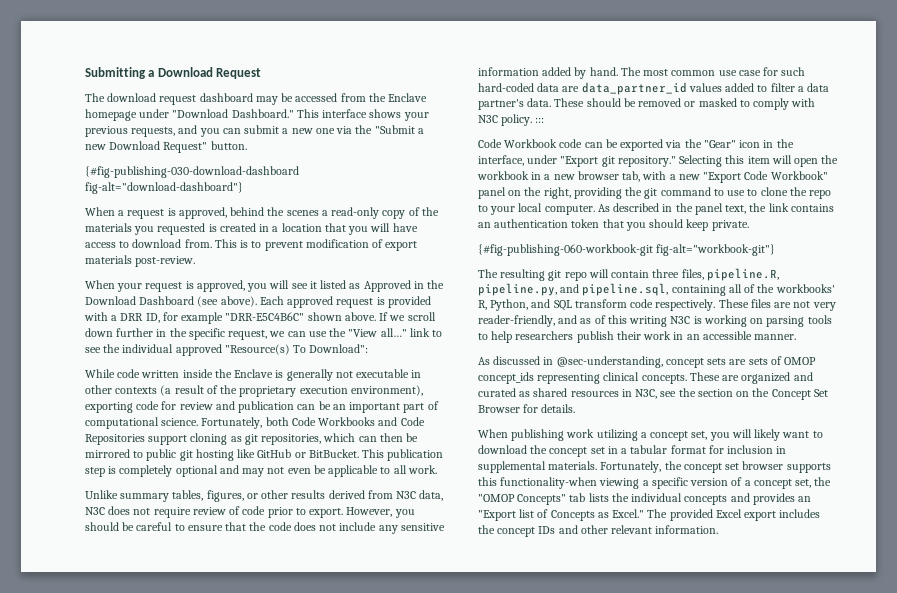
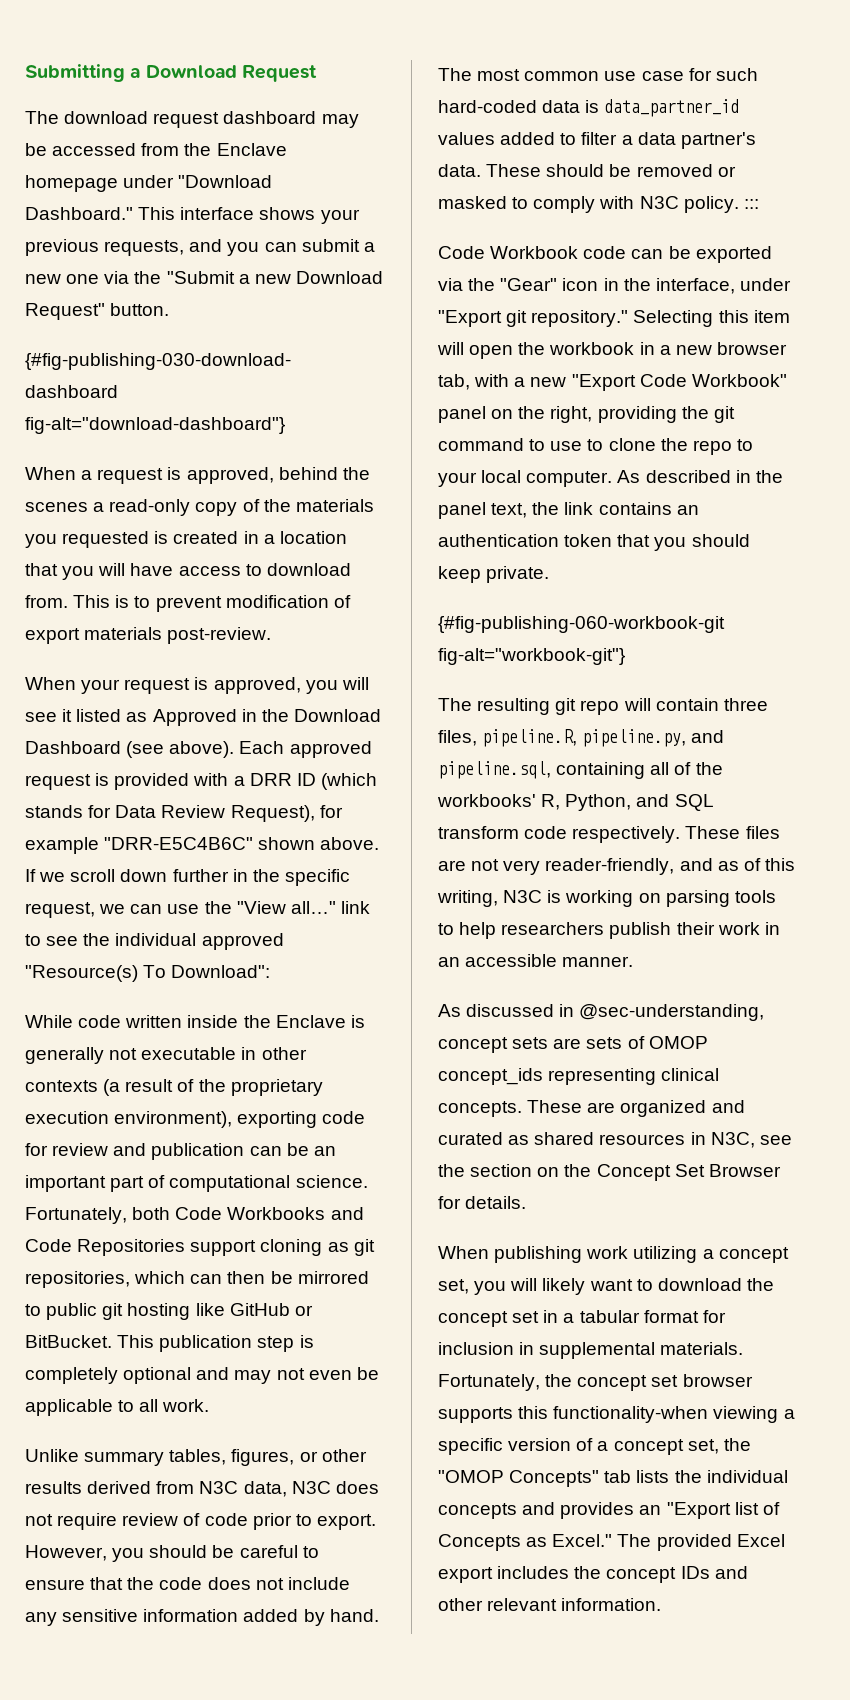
[145,313,160,323] ID, -> [296,773,377,790] [25,805,315,822] ID (which stands for Data Review Request),
[562,86,580,92] are -> [585,100,600,113] is
[629,316,668,327] writing -> [437,890,498,907] writing,

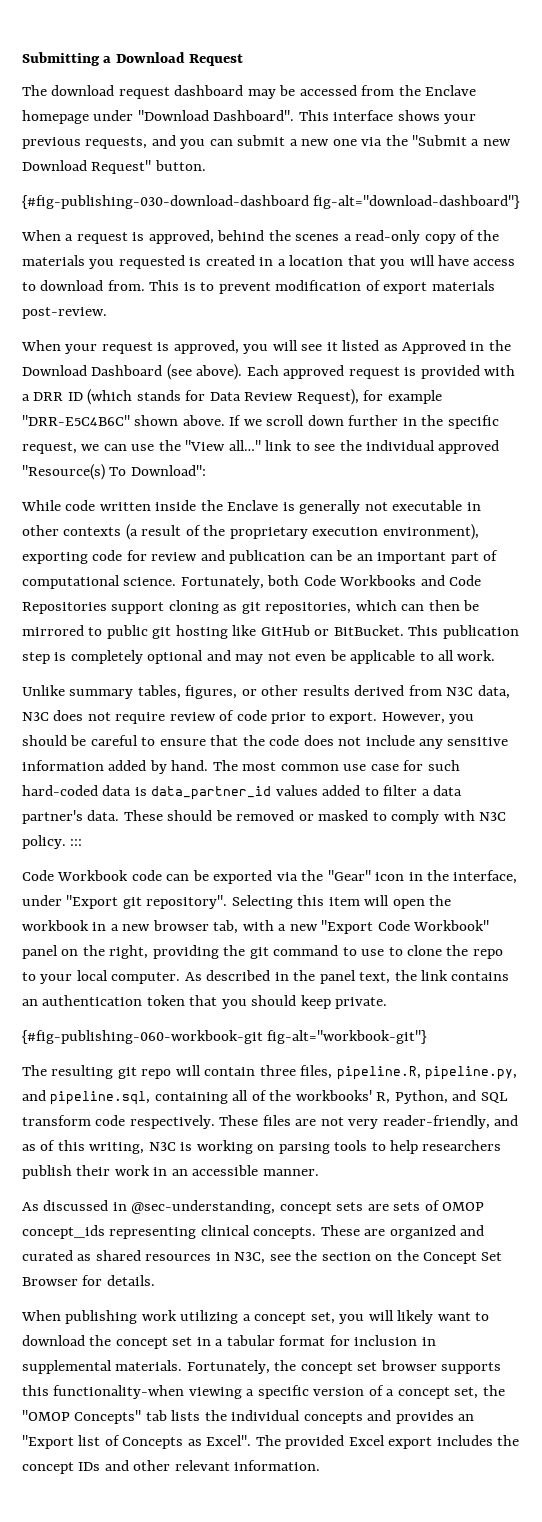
[25,207,133,220] Dashboard." -> [213,110,295,121] Dashboard".
[531,310,629,327] repository." -> [146,895,228,909] repository".
[552,1534,613,1547] Excel." -> [206,1435,252,1446] Excel".

